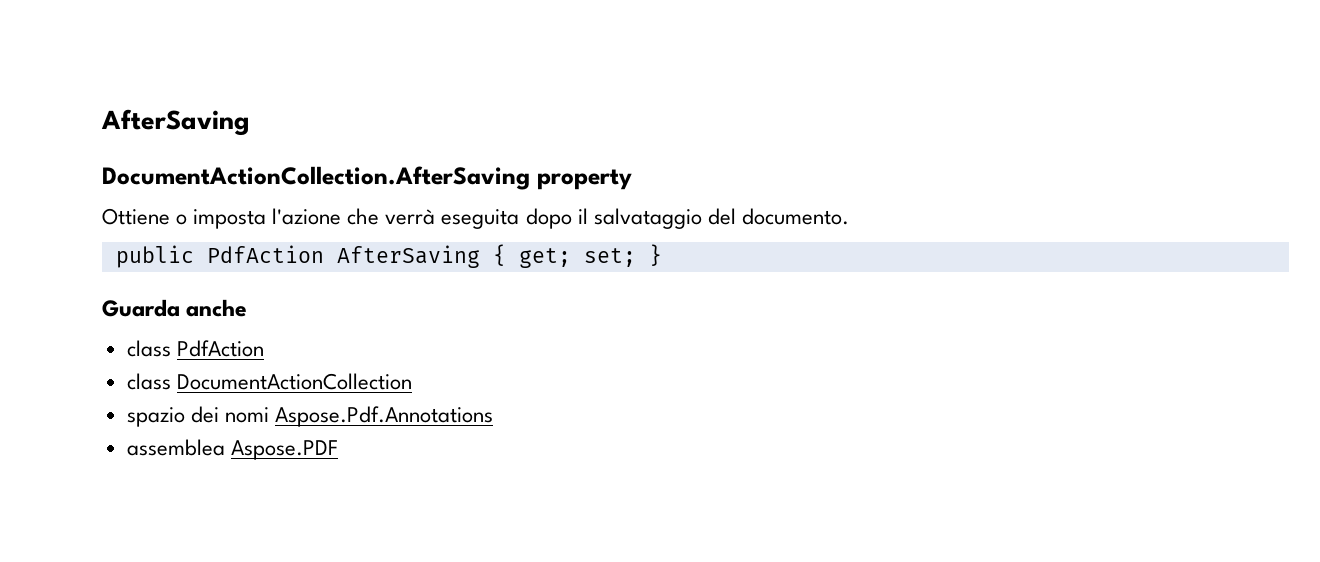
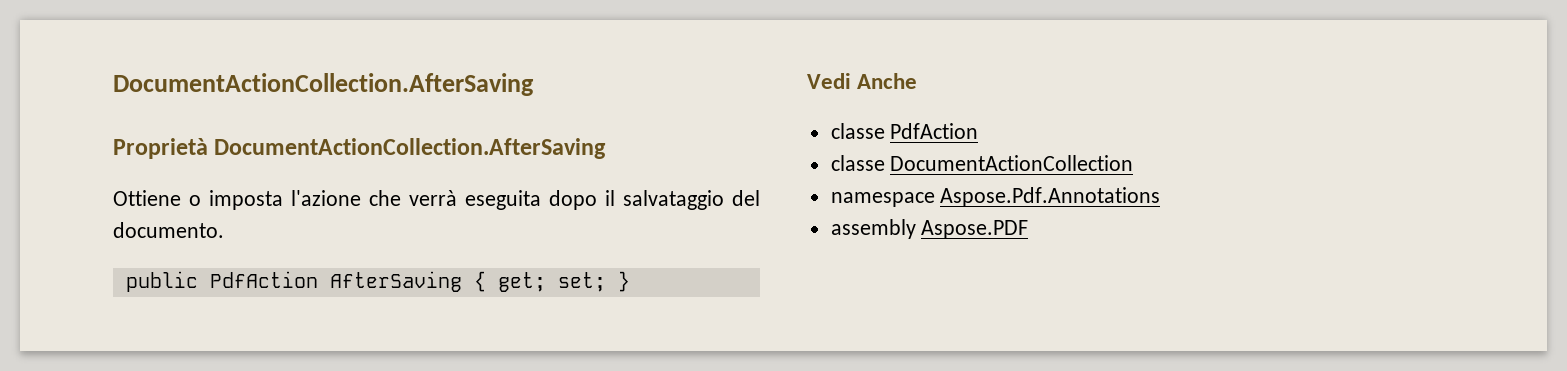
[101,109,250,136] [102,166,632,190] AfterSaving // DocumentActionCollection.AfterSaving property -> [113,73,534,96] [113,138,607,159] DocumentActionCollection.AfterSaving // Proprietà DocumentActionCollection.AfterSaving
[102,299,248,317] [126,340,171,357] Guarda anche // class -> [807,73,918,89] [830,123,885,139] Vedi Anche // classe
[126,373,171,390] class -> [830,155,885,171] classe
[126,406,269,427] spazio dei nomi -> [830,192,935,207] namespace
[126,439,225,456] assemblea -> [830,219,916,239] assembly

